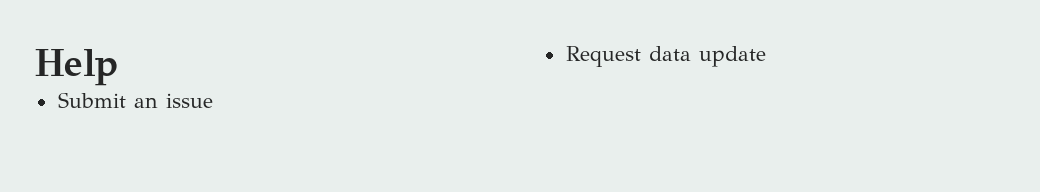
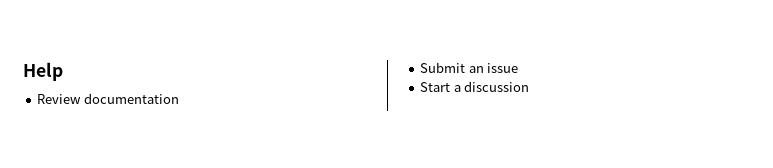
(118, 67) none -> [37,93,179,104] // Review documentation
[565,46,766,67] Request data update -> [420,81,530,92] Start a discussion

